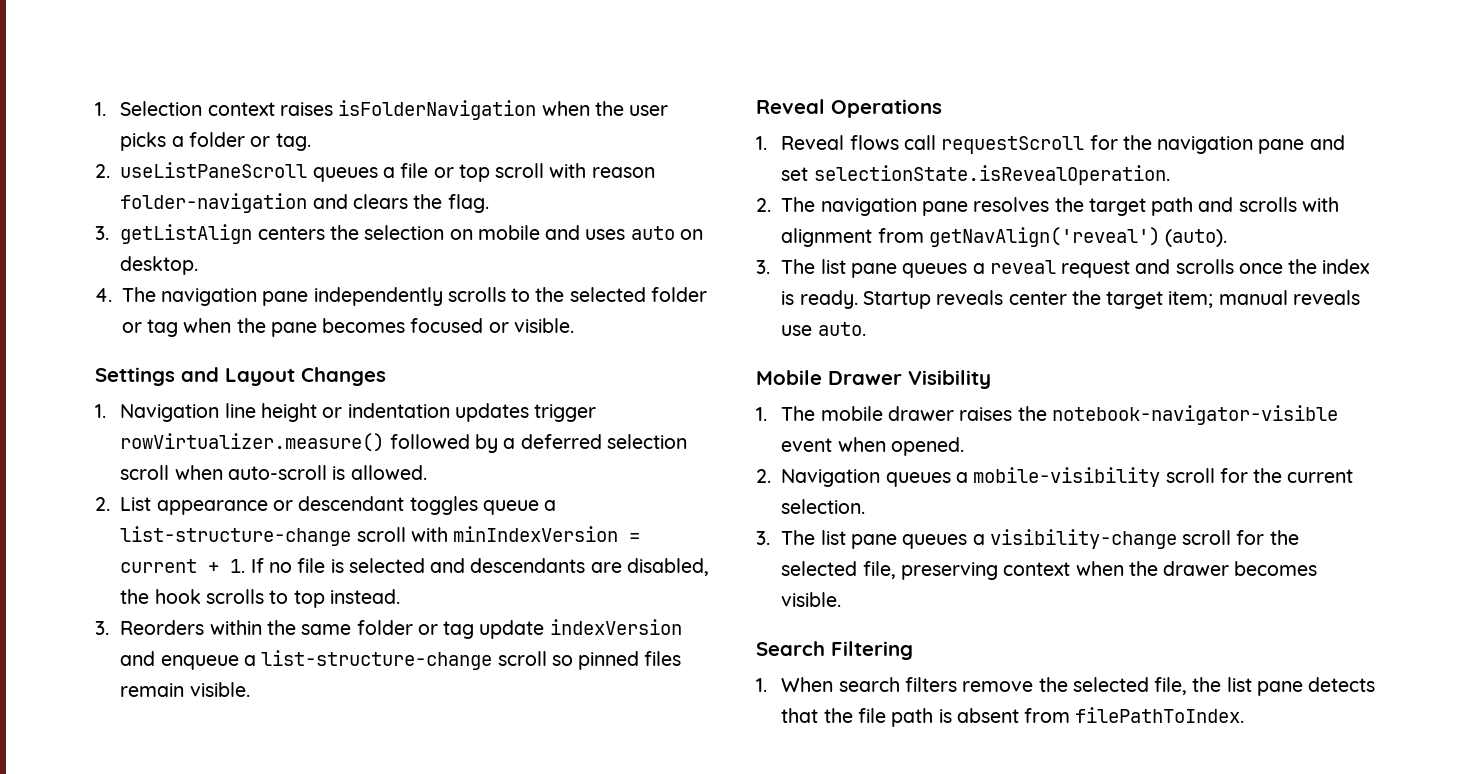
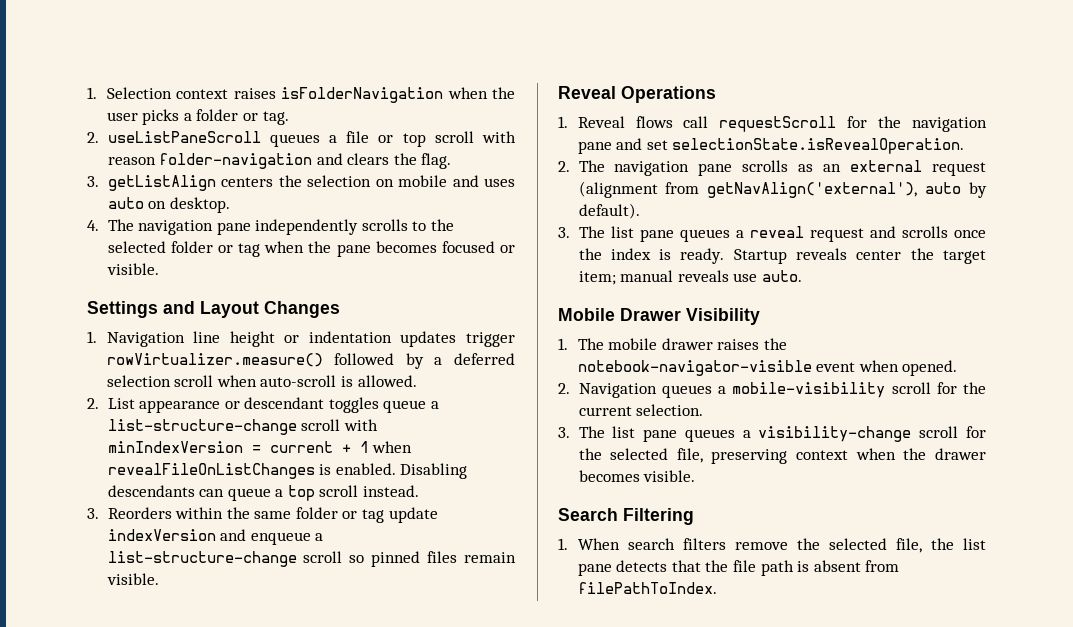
[230,558,709,576] [120,589,325,608] 1. If no file is selected and descendants are disabled, the hook scrolls to top -> [359,441,413,453] [107,463,468,479] [107,485,359,501] 1 when revealFileOnListChanges is enabled. Disabling descendants can queue a top scroll
[973,197,1339,216] [781,227,1228,247] resolves the target path and scrolls with alignment from getNavAlign('reveal') (auto). -> [742,160,986,176] [578,181,987,198] [578,203,640,219] scrolls as an external request (alignment from getNavAlign('external'), auto by default).

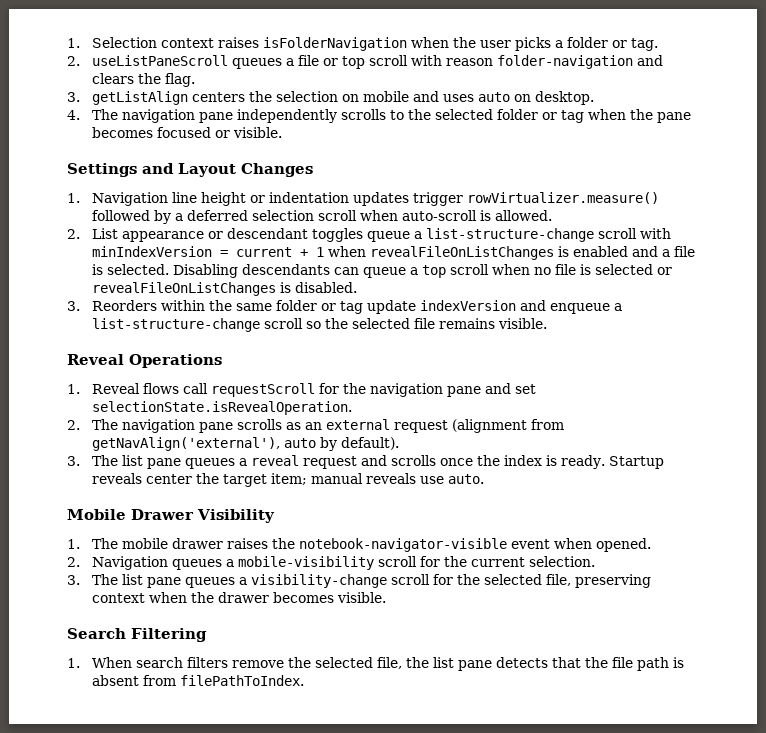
[335,463,396,475] enabled. -> [573,246,696,257] [92,264,170,275] enabled and a file is selected.
[363,485,420,497] instead. -> [492,264,673,275] [92,282,358,296] when no file is selected or revealFileOnListChanges is disabled.
[371,551,516,567] pinned files remain -> [325,318,496,329] the selected file remains

